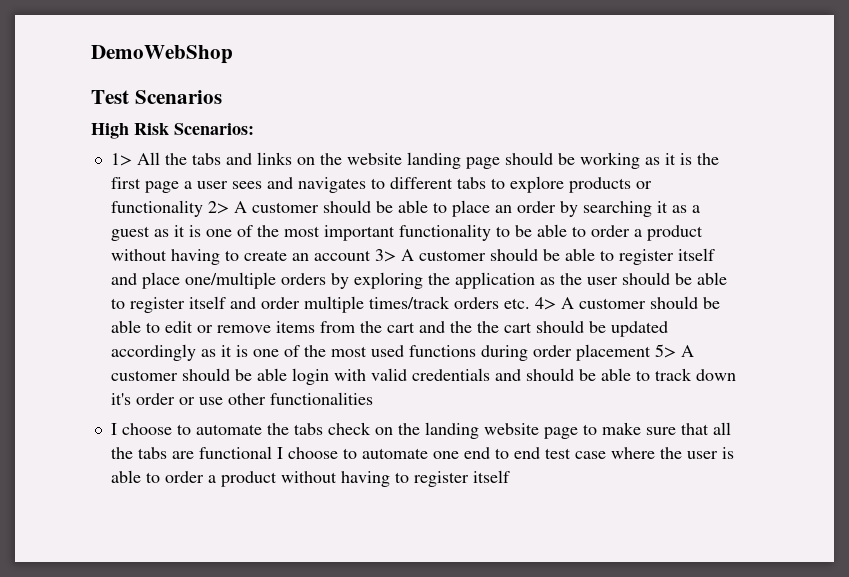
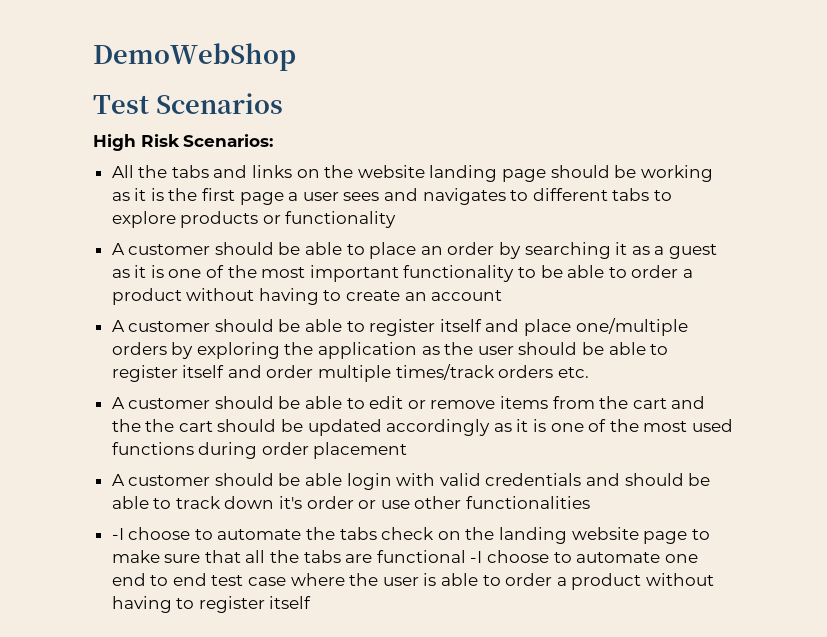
[110,153,132,166] 1> -> (274, 140) none
[207,201,229,214] 2> -> (397, 219) //
[374,249,396,262] 3> -> (503, 295) //
[534,297,556,310] 4> -> (589, 372) //
[654,344,676,358] 5> -> (408, 450) //
[110,423,117,435] I -> [111,528,124,540] -I
[276,447,283,459] I -> [470,551,483,563] -I

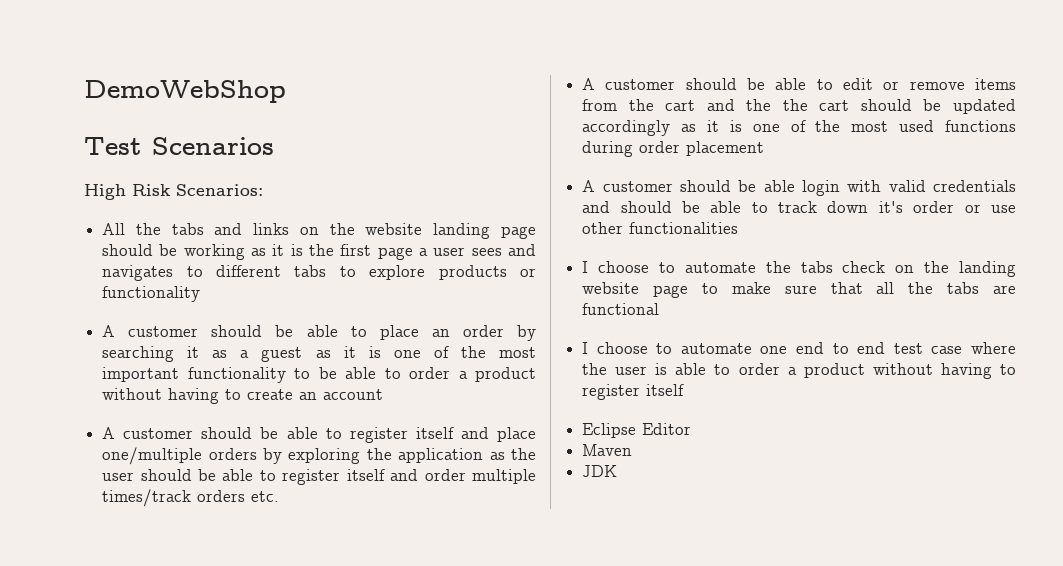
[111,528,124,540] -I -> [582,261,589,273] I
[470,551,483,563] -I -> [582,342,589,354] // I
(312, 602) none -> [582,423,692,438] [582,444,633,456] [582,465,618,477] // Eclipse Editor // Maven // JDK

